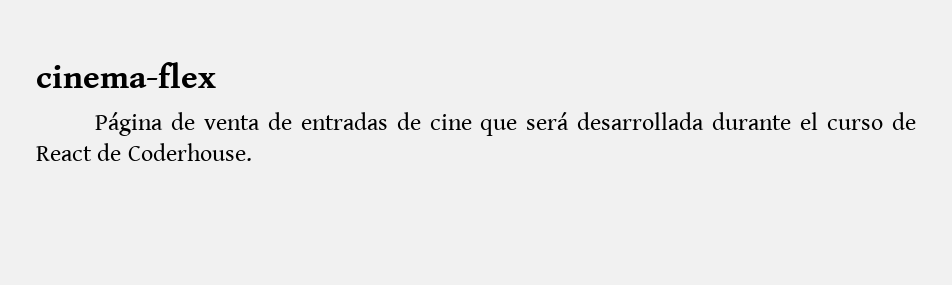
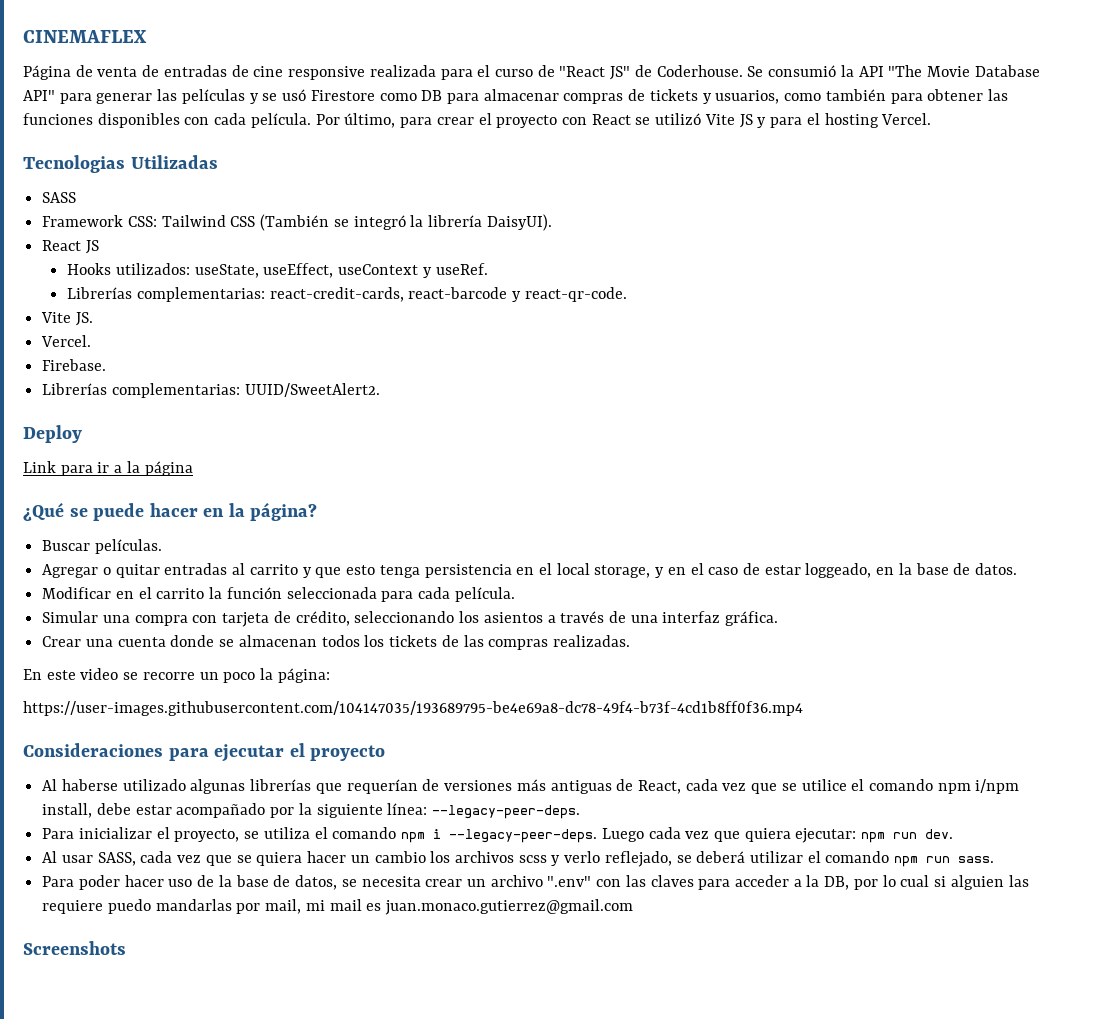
[36,62,216,88] cinema-flex -> [23,30,147,43] CINEMAFLEX
[480,112,916,136] [36,143,252,161] que será desarrollada durante el curso de React de Coderhouse. -> [288,65,1040,80] [23,89,1008,104] [23,113,932,128] [23,155,218,173] [42,192,77,203] [42,214,552,231] [42,240,99,254] [67,263,488,278] [67,287,627,302] [41,312,93,326] [41,335,92,347] [42,359,107,371] [42,383,380,398] [23,425,82,443] [23,461,193,476] [23,502,318,521] [42,539,162,554] [42,563,1018,578] [42,587,515,602] [42,611,779,627] [42,635,630,650] [23,668,330,683] [23,701,803,716] [23,743,386,762] [42,779,1020,794] [42,803,581,819] [42,827,954,843] [42,851,995,867] [42,875,1029,890] [42,899,634,915] [23,941,126,955] responsive realizada para el curso de "React JS" de Coderhouse. Se consumió la API "The Movie Database API" para generar las películas y se usó Firestore como DB para almacenar compras de tickets y usuarios, como también para obtener las funciones disponibles con cada película. Por último, para crear el proyecto con React se utilizó Vite JS y para el hosting Vercel. // Tecnologias Utilizadas // SASS // Framework CSS: Tailwind CSS (También se integró la librería DaisyUI). // React JS // Hooks utilizados: useState, useEffect, useContext y useRef. // Librerías complementarias: react-credit-cards, react-barcode y react-qr-code. // Vite JS. // Vercel. // Firebase. // Librerías complementarias: UUID/SweetAlert2. // Deploy // Link para ir a la página // ¿Qué se puede hacer en la página? // Buscar películas. // Agregar o quitar entradas al carrito y que esto tenga persistencia en el local storage, y en el caso de estar loggeado, en la base de datos. // Modificar en el carrito la función seleccionada para cada película. // Simular una compra con tarjeta de crédito, seleccionando los asientos a través de una interfaz gráfica. // Crear una cuenta donde se almacenan todos los tickets de las compras realizadas. // En este video se recorre un poco la página: // https://user-images.githubusercontent.com/104147035/193689795-be4e69a8-dc78-49f4-b73f-4cd1b8ff0f36.mp4 // Consideraciones para ejecutar el proyecto // Al haberse utilizado algunas librerías que requerían de versiones más antiguas de React, cada vez que se utilice el comando npm i/npm install, debe estar acompañado por la siguiente línea: --legacy-peer-deps. // Para inicializar el proyecto, se utiliza el comando npm i --legacy-peer-deps. Luego cada vez que quiera ejecutar: npm run dev. // Al usar SASS, cada vez que se quiera hacer un cambio los archivos scss y verlo reflejado, se deberá utilizar el comando npm run sass. // Para poder hacer uso de la base de datos, se necesita crear un archivo ".env" con las claves para acceder a la DB, por lo cual si alguien las requiere puedo mandarlas por mail, mi mail es juan.monaco.gutierrez@gmail.com // Screenshots

